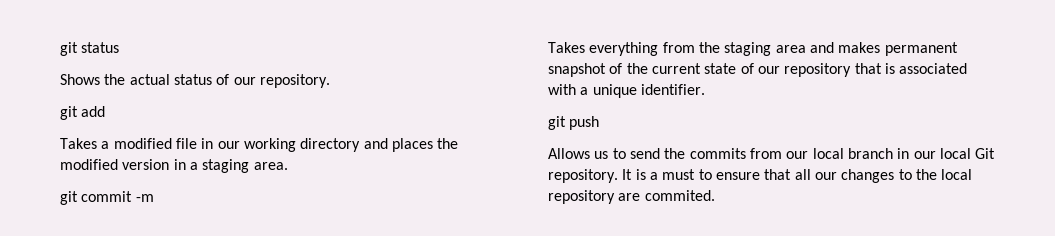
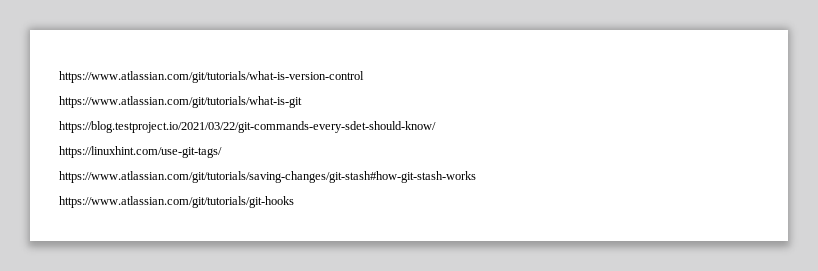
[60,42,120,56] [60,74,330,88] [60,106,106,120] [60,138,459,152] [60,159,288,173] [60,191,154,205] [548,42,958,56] [548,63,968,77] [548,84,705,98] [548,116,600,130] [548,148,996,159] [548,169,973,183] [548,190,715,204] git status // Shows the actual status of our repository. // git add // Takes a modified file in our working directory and places the modified version in a staging area. // git commit -m // Takes everything from the staging area and makes permanent snapshot of the current state of our repository that is associated with a unique identifier. // git push // Allows us to send the commits from our local branch in our local Git repository. It is a must to ensure that all our changes to the local repository are commited. -> [59,71,364,83] [59,96,302,108] [59,121,436,133] [59,146,222,158] [59,171,476,183] [59,196,294,208] https://www.atlassian.com/git/tutorials/what-is-version-control // https://www.atlassian.com/git/tutorials/what-is-git // https://blog.testproject.io/2021/03/22/git-commands-every-sdet-should-know/ // https://linuxhint.com/use-git-tags/ // https://www.atlassian.com/git/tutorials/saving-changes/git-stash#how-git-stash-works // https://www.atlassian.com/git/tutorials/git-hooks

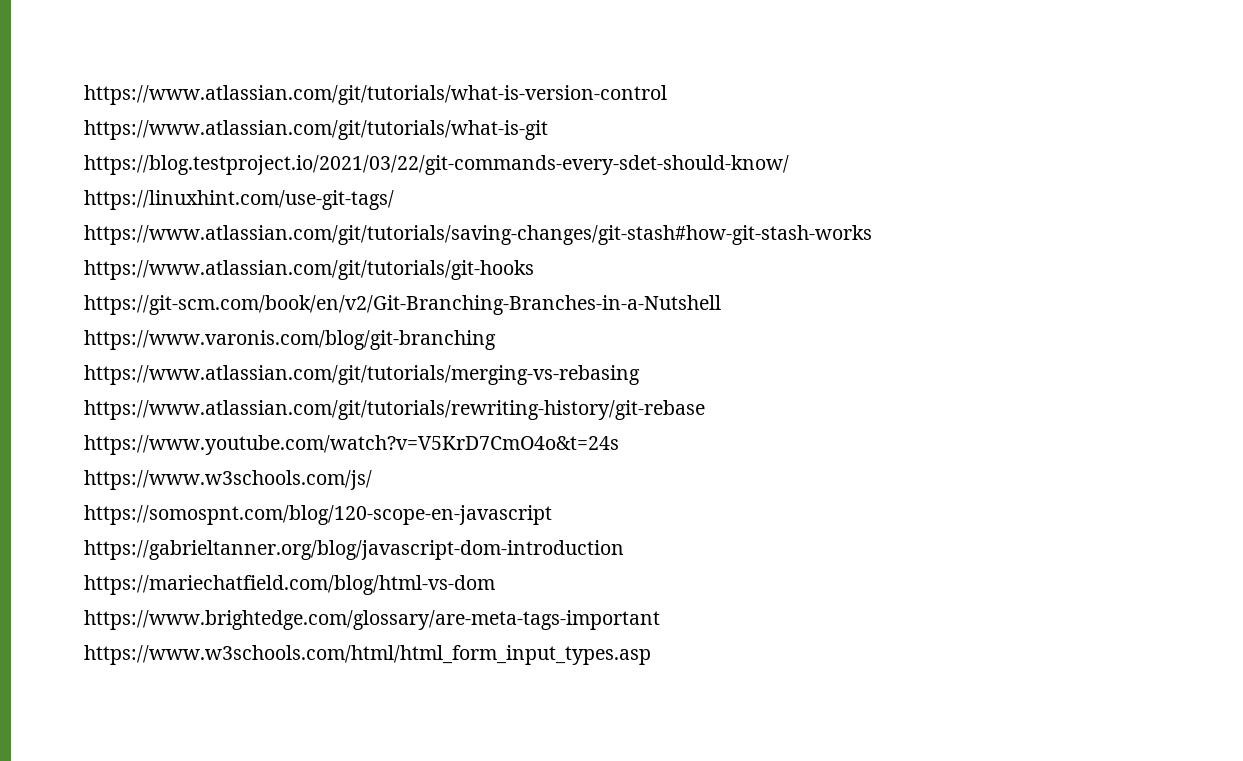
(294, 202) none -> [84,295,721,315] [84,330,496,350] [84,365,640,385] [84,400,705,420] [84,435,619,455] [84,470,372,490] [84,505,552,525] [84,540,624,560] [84,575,495,595] [84,610,660,630] [84,645,651,665] // https://git-scm.com/book/en/v2/Git-Branching-Branches-in-a-Nutshell // https://www.varonis.com/blog/git-branching // https://www.atlassian.com/git/tutorials/merging-vs-rebasing // https://www.atlassian.com/git/tutorials/rewriting-history/git-rebase // https://www.youtube.com/watch?v=V5KrD7CmO4o&t=24s // https://www.w3schools.com/js/ // https://somospnt.com/blog/120-scope-en-javascript // https://gabrieltanner.org/blog/javascript-dom-introduction // https://mariechatfield.com/blog/html-vs-dom // https://www.brightedge.com/glossary/are-meta-tags-important // https://www.w3schools.com/html/html_form_input_types.asp

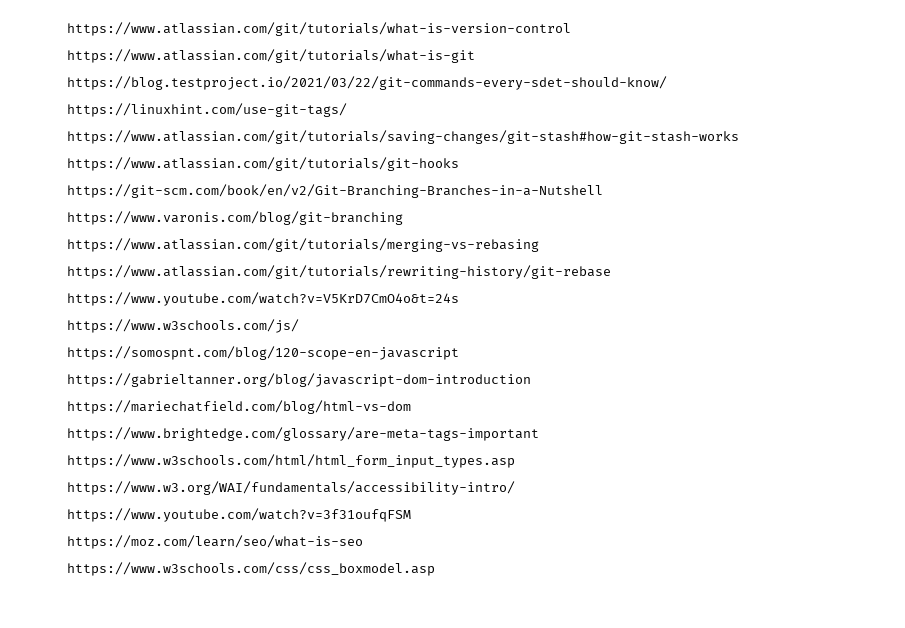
(651, 655) none -> [67,481,515,495] [67,508,411,522] [67,535,363,549] [67,562,435,576] // https://www.w3.org/WAI/fundamentals/accessibility-intro/ // https://www.youtube.com/watch?v=3f31oufqFSM // https://moz.com/learn/seo/what-is-seo // https://www.w3schools.com/css/css_boxmodel.asp

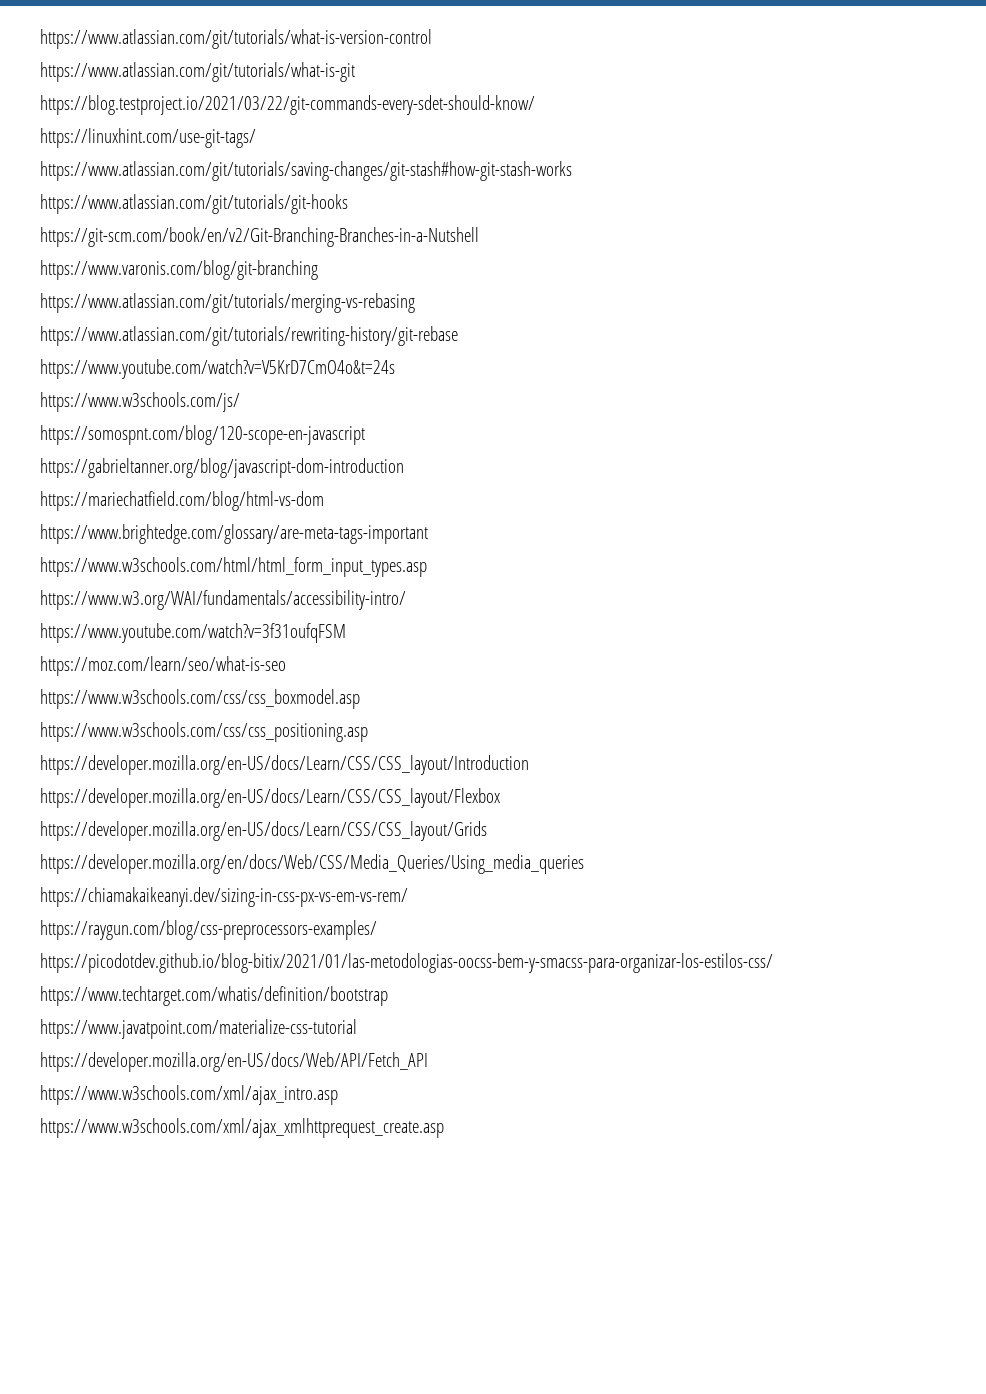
(435, 569) none -> [40,722,368,742] [40,755,529,775] [40,788,500,808] [40,821,487,841] [40,854,584,874] [40,887,408,907] [40,920,377,940] [40,953,773,973] [40,986,388,1006] [40,1019,357,1039] [40,1052,428,1072] [40,1085,338,1105] [40,1118,444,1138] // https://www.w3schools.com/css/css_positioning.asp // https://developer.mozilla.org/en-US/docs/Learn/CSS/CSS_layout/Introduction // https://developer.mozilla.org/en-US/docs/Learn/CSS/CSS_layout/Flexbox // https://developer.mozilla.org/en-US/docs/Learn/CSS/CSS_layout/Grids // https://developer.mozilla.org/en/docs/Web/CSS/Media_Queries/Using_media_queries // https://chiamakaikeanyi.dev/sizing-in-css-px-vs-em-vs-rem/ // https://raygun.com/blog/css-preprocessors-examples/ // https://picodotdev.github.io/blog-bitix/2021/01/las-metodologias-oocss-bem-y-smacss-para-organizar-los-estilos-css/ // https://www.techtarget.com/whatis/definition/bootstrap // https://www.javatpoint.com/materialize-css-tutorial // https://developer.mozilla.org/en-US/docs/Web/API/Fetch_API // https://www.w3schools.com/xml/ajax_intro.asp // https://www.w3schools.com/xml/ajax_xmlhttprequest_create.asp

